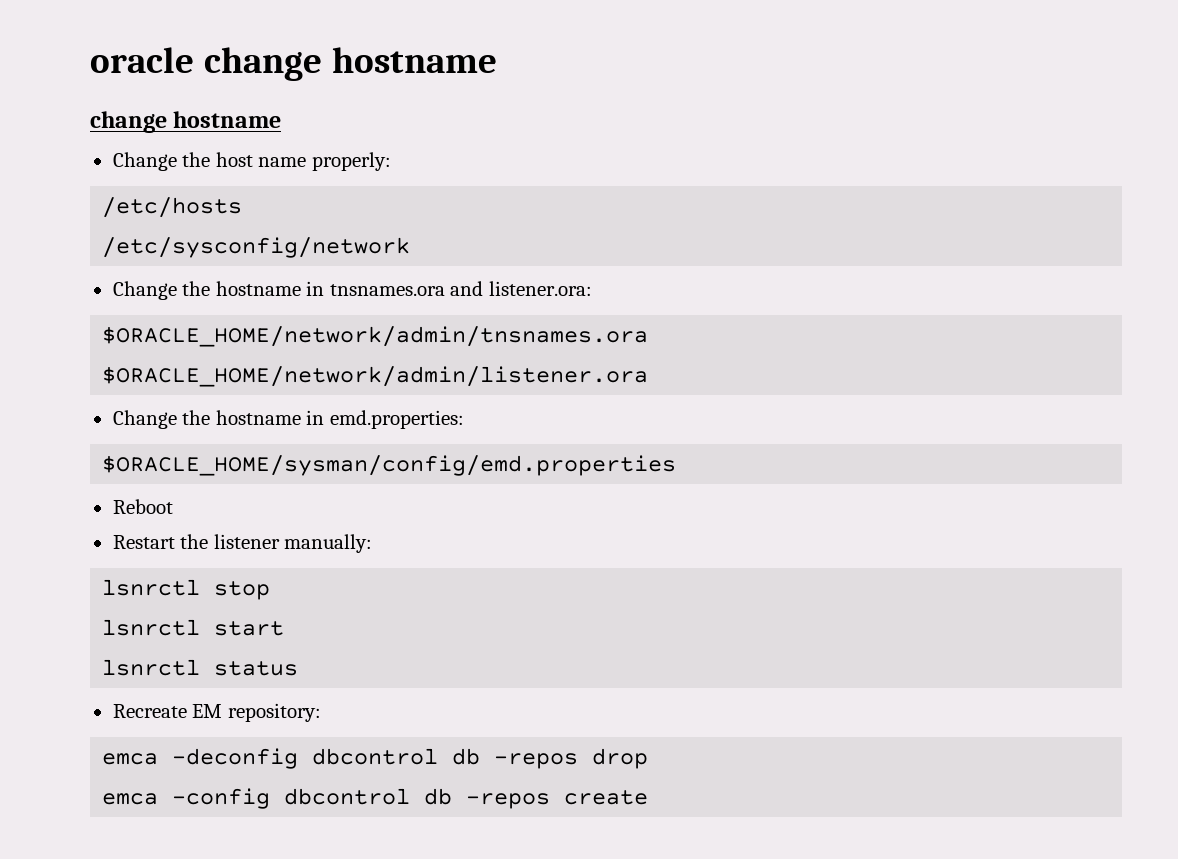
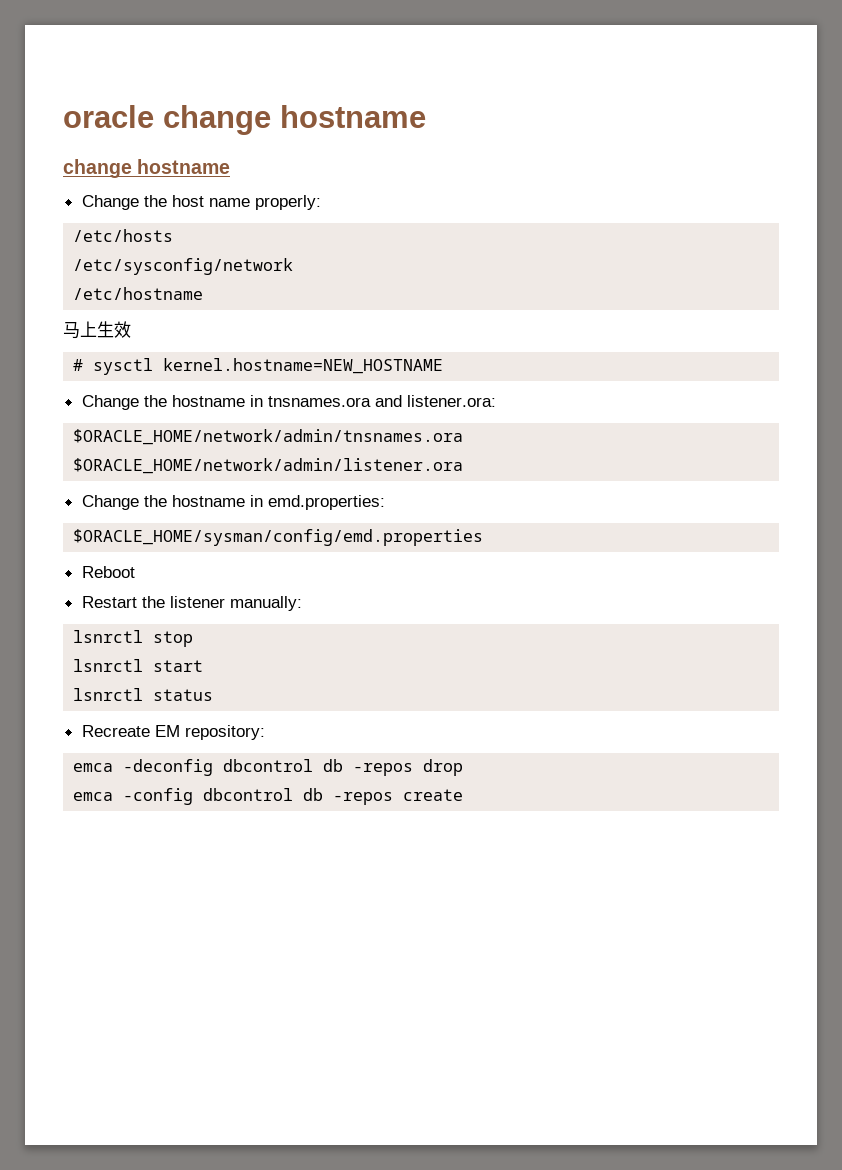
(411, 247) none -> [73,287,204,300] [63,321,131,339] [73,358,444,375] // /etc/hostname // 马上生效 // # sysctl kernel.hostname=NEW_HOSTNAME

